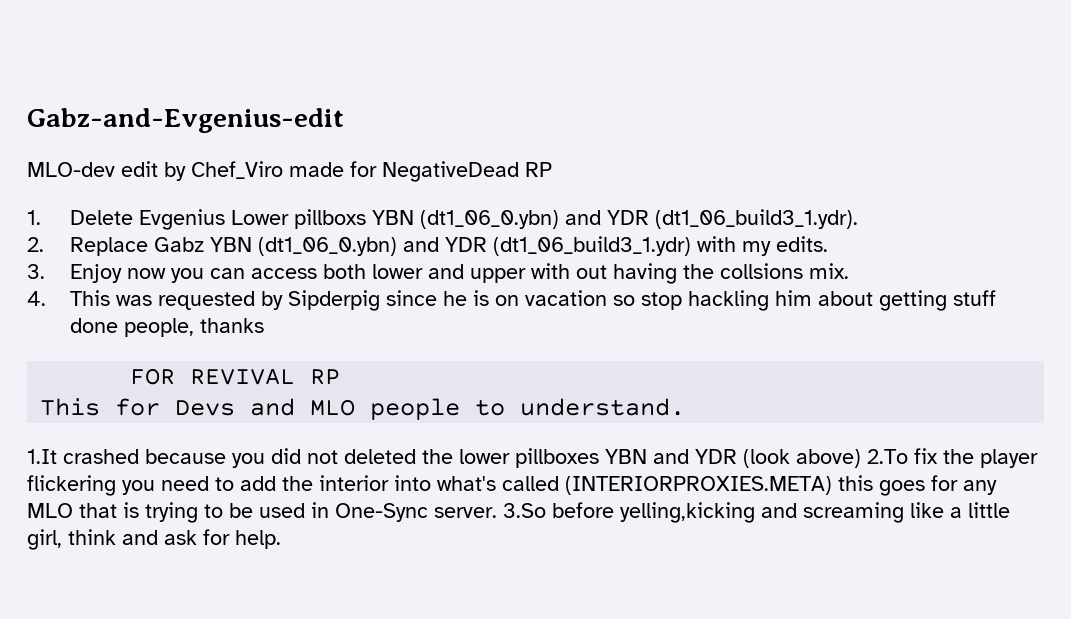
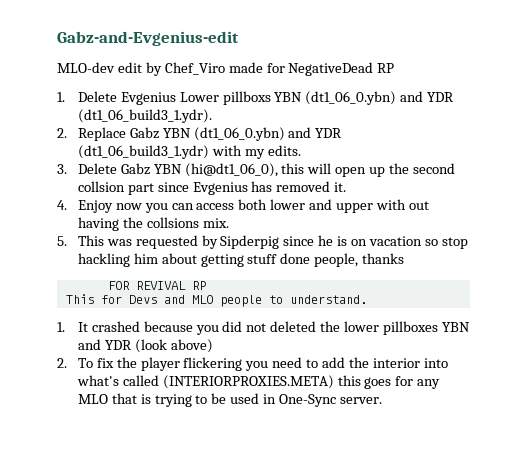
(45, 271) none -> [77,163,456,177] [77,181,347,195] [57,200,67,210] Delete Gabz YBN (hi@dt1_06_0), this will open up the second collsion part since Evgenius has removed it. // 4.
[27,291,46,306] 4. -> [57,236,67,246] 5.
[27,449,57,464] 1.It -> [57,322,88,332] 1. It
[867,449,908,464] 2.To -> [57,358,93,368] // 2. To
[503,502,1010,523] [27,529,281,550] 3.So before yelling,kicking and screaming like a little girl, think and ask for help. -> (383, 400) none

